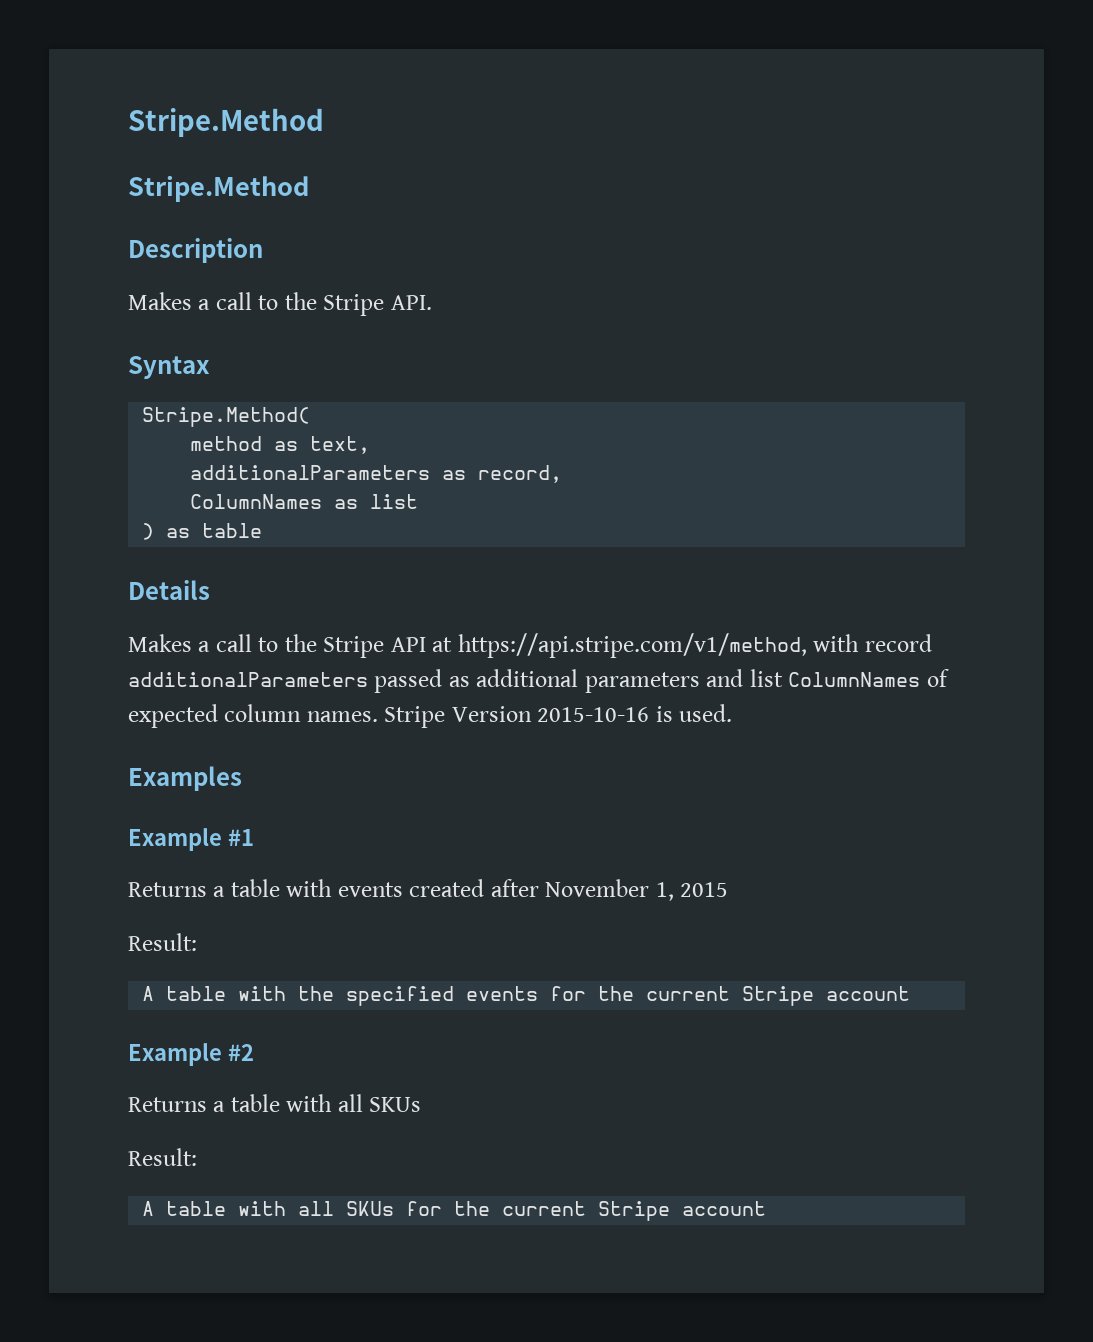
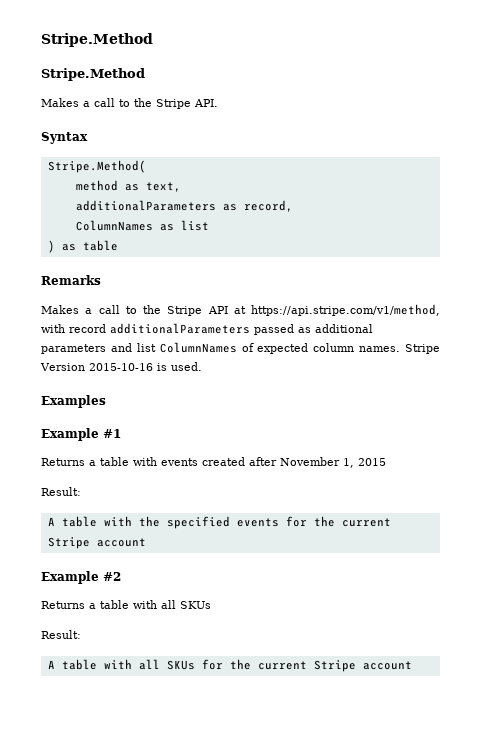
[128,238,263,263] // Description -> (145, 74) none
[128,580,210,600] Details -> [41,275,101,285] Remarks

